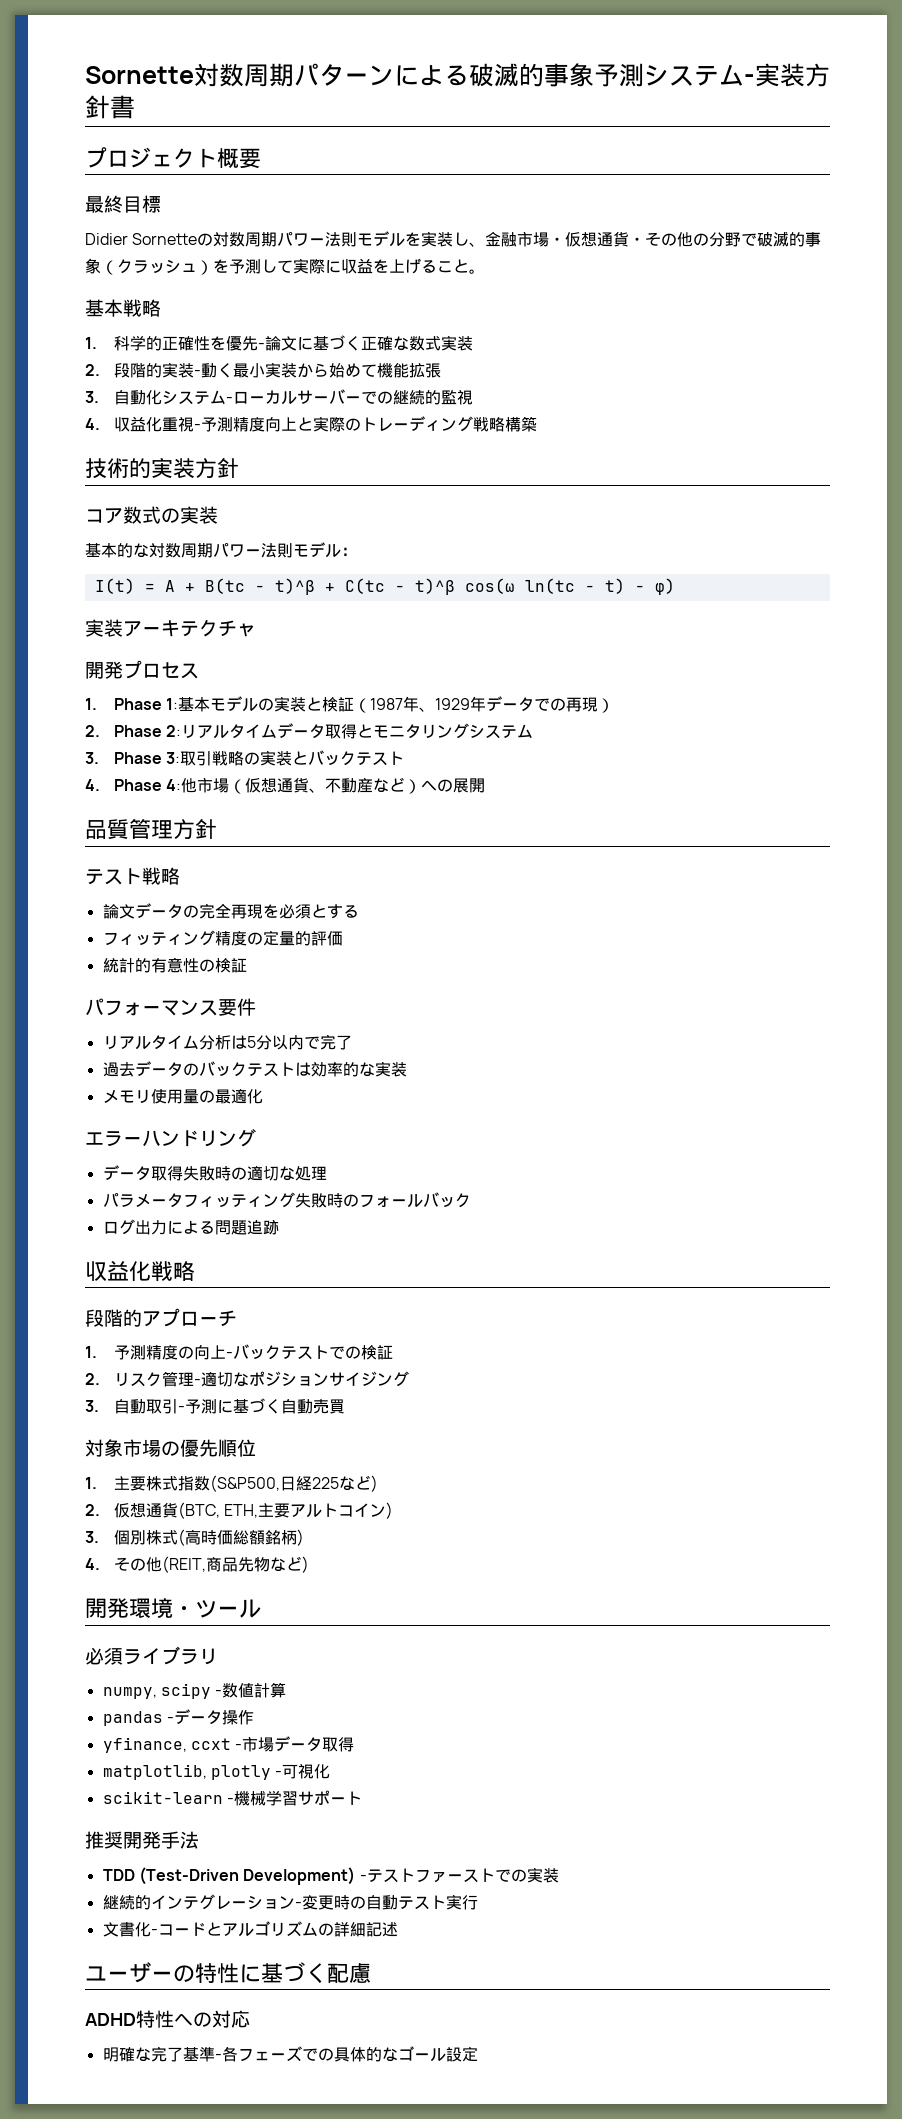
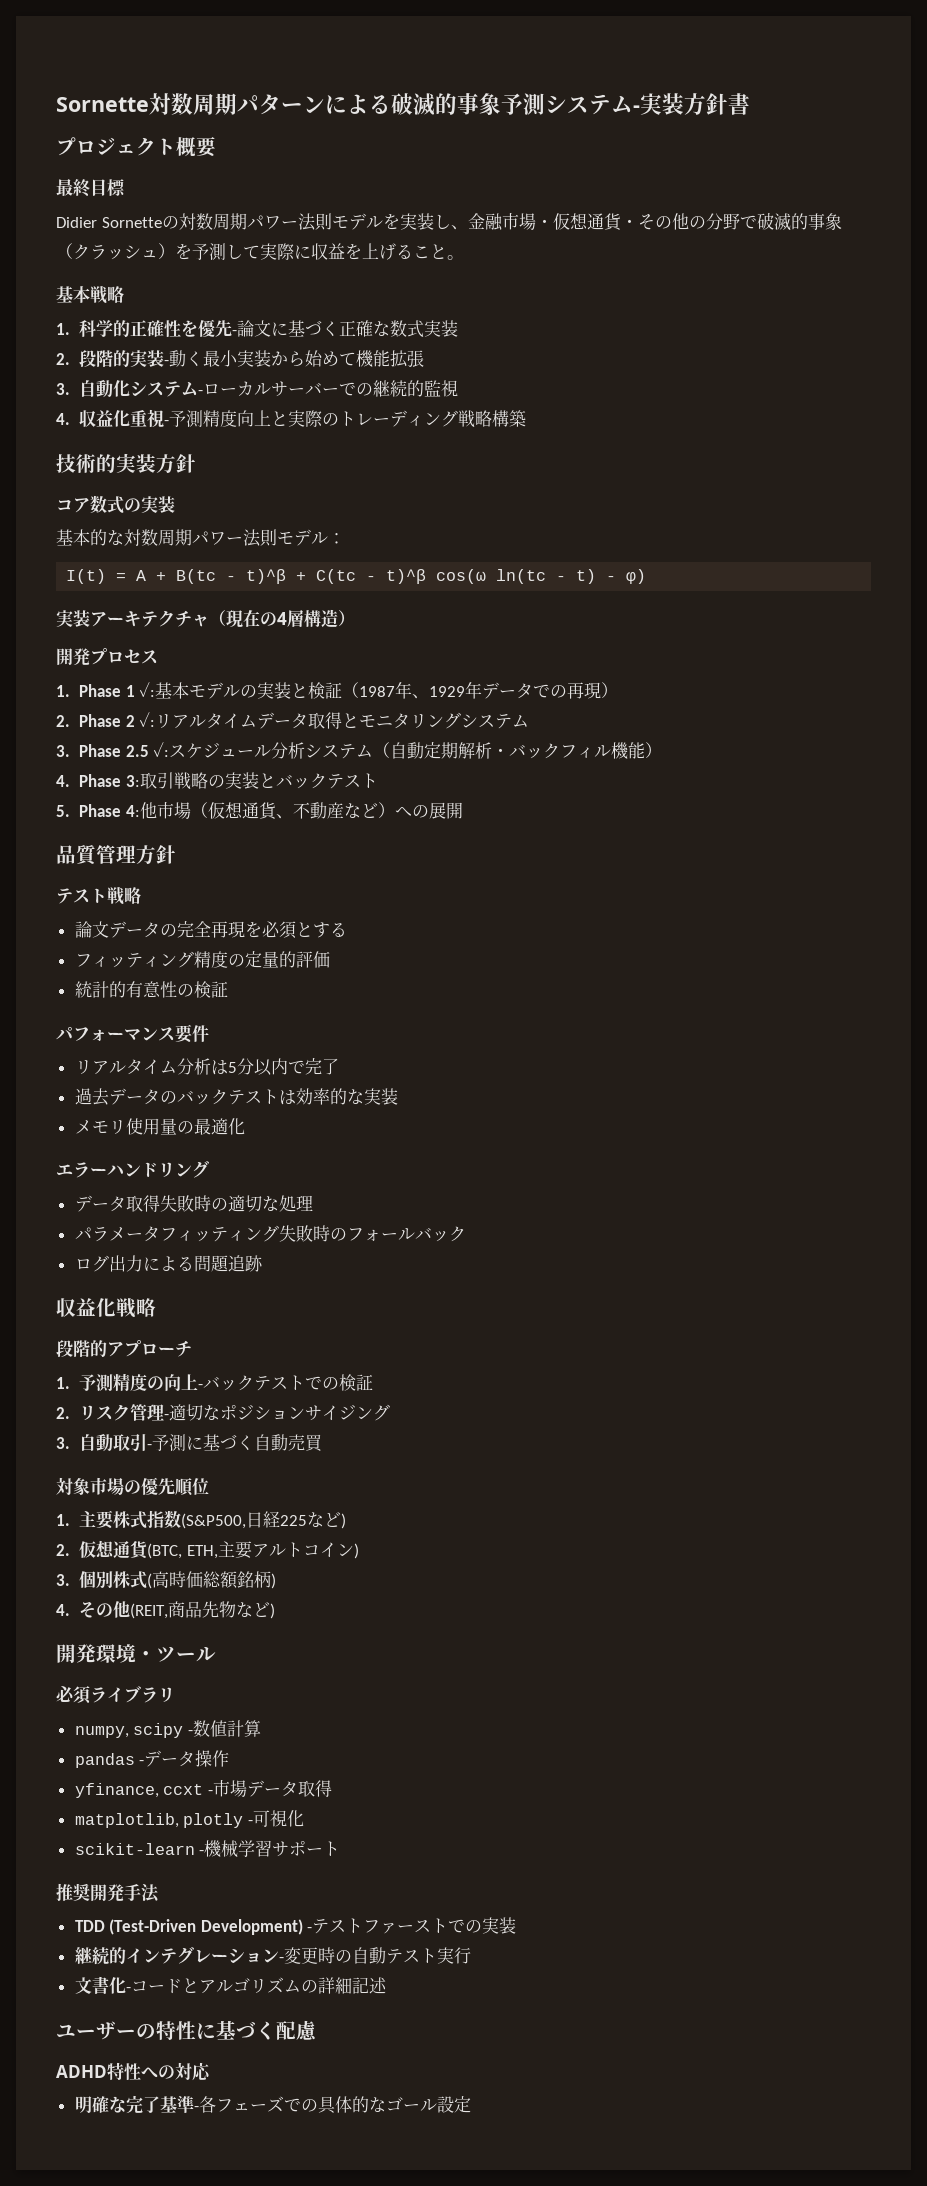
(256, 630) none -> [209,609,355,628] （現在の4層構造）
[165,698,178,710] 1: -> [125,682,156,697] 1 ✓:
[165,725,181,737] 2: -> [125,712,156,727] 2 ✓:
(162, 758) none -> [125,742,663,759] [56,774,122,787] 2.5 ✓:スケジュール分析システム（自動定期解析・バックフィル機能） // 4. Phase
[85,779,100,791] 4. -> [56,805,70,817] 5.

